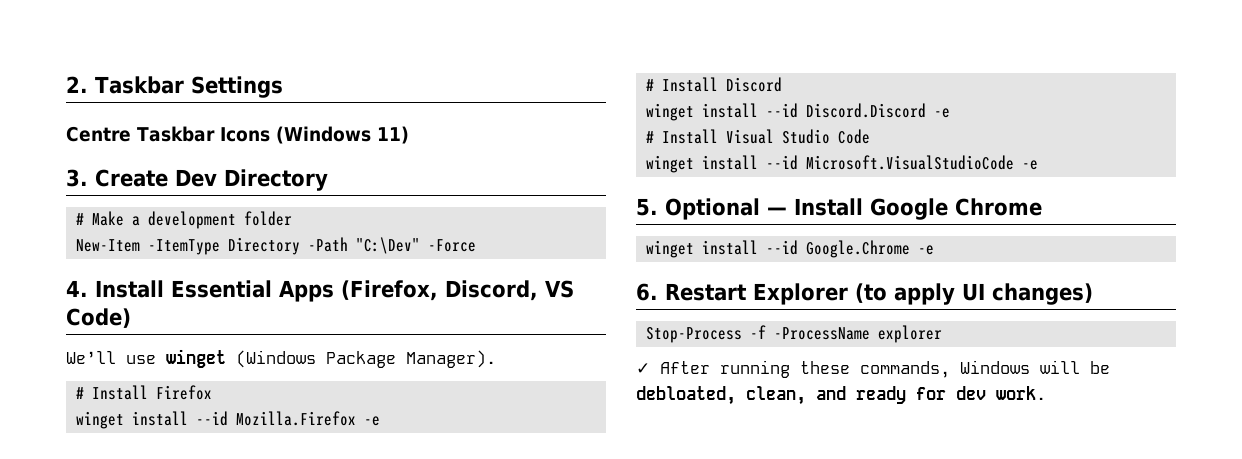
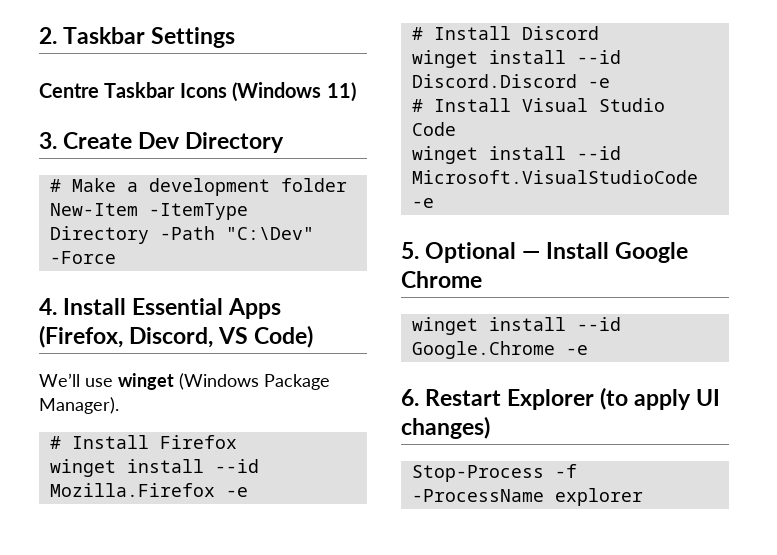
[636,360,1110,378] [636,386,1046,405] // ✓ After running these commands, Windows will be debloated, clean, and ready for dev work. -> (643, 497) none

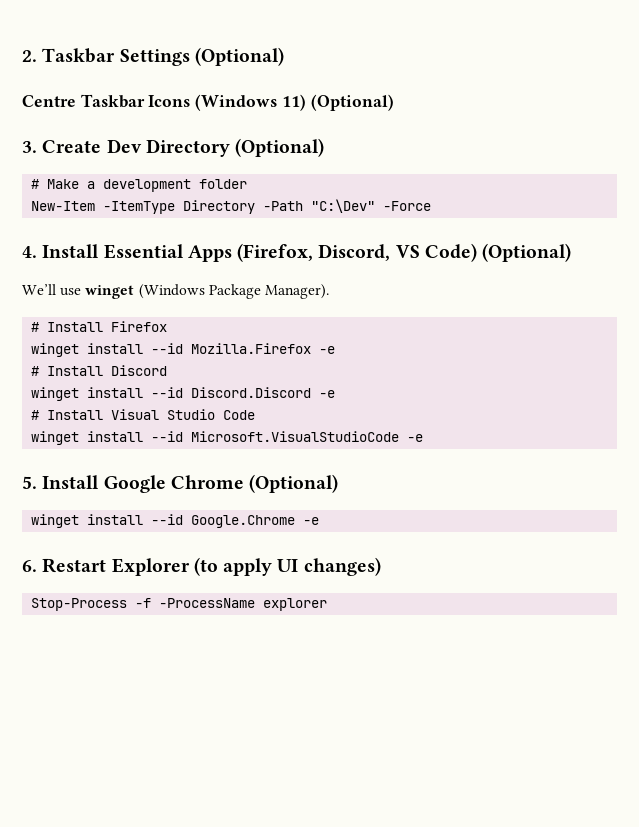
(236, 37) none -> [194,47,284,66] (Optional)
(356, 92) none -> [310,94,394,111] (Optional)
(285, 142) none -> [235,138,325,157] (Optional)
(314, 336) none -> [482,243,572,262] (Optional)
[425,242,541,263] Optional — -> (37, 482) none
(482, 279) none -> [249,474,339,493] (Optional)

